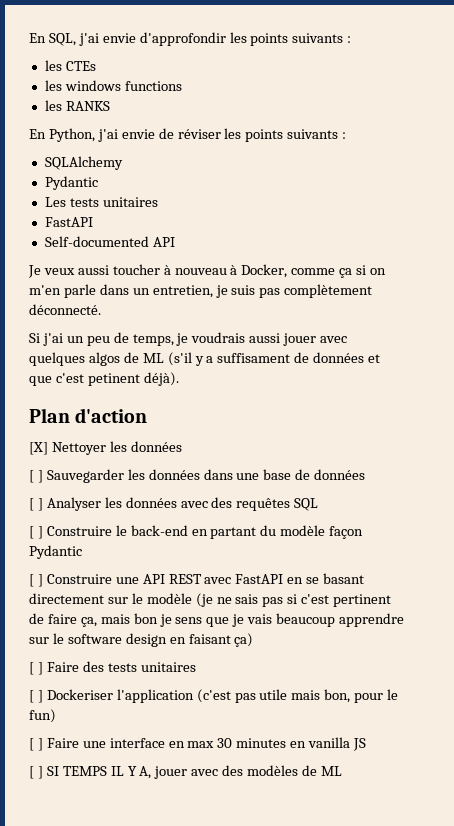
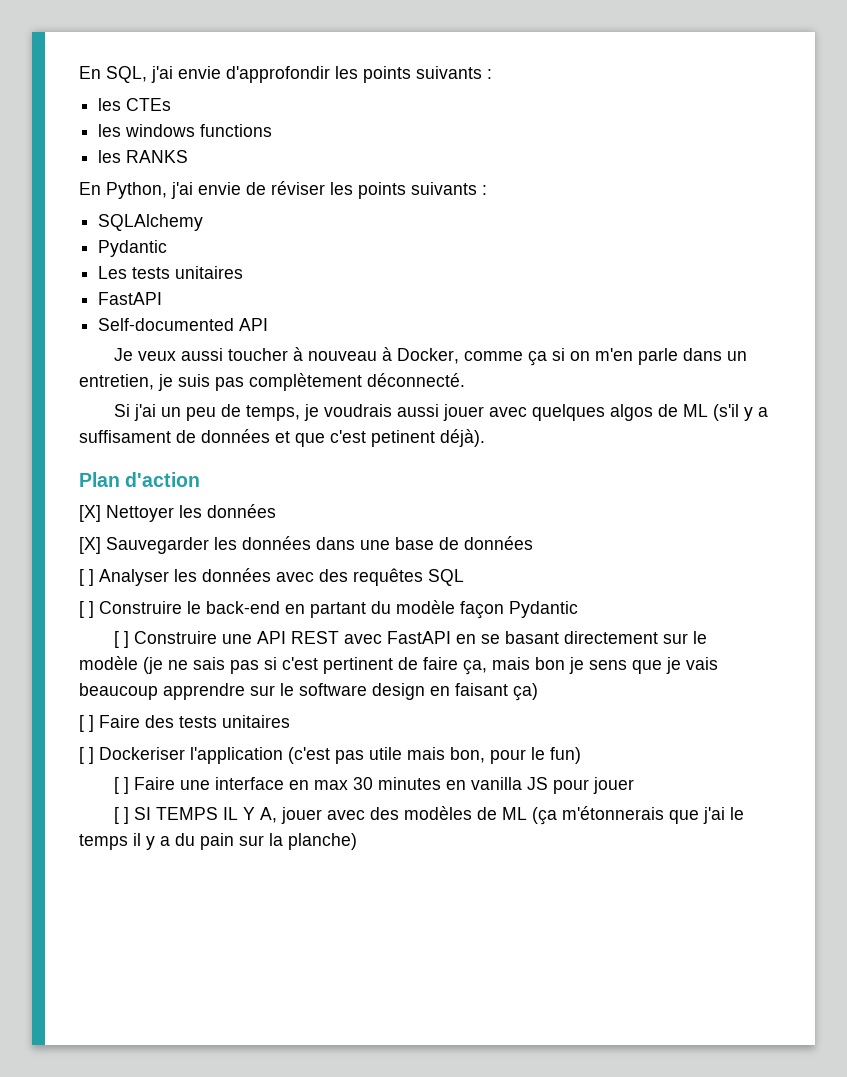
[29,470,43,483] [ ] -> [79,537,101,554] [X]
(367, 744) none -> [552,777,634,794] pour jouer
(342, 771) none -> [531,806,744,825] [79,833,357,850] (ça m'étonnerais que j'ai le temps il y a du pain sur la planche)

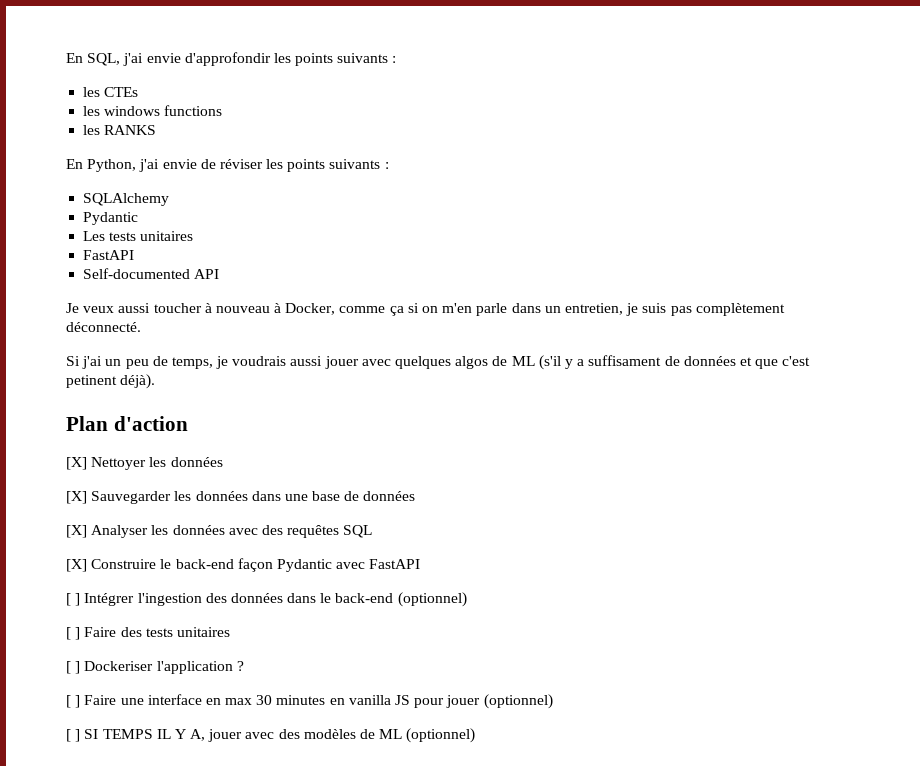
[79,569,94,586] [ ] -> [66,525,87,538] [X]
[79,601,94,618] [ ] -> [66,559,87,572] [X]
[285,600,455,618] en partant du modèle -> (234, 564) none
[113,631,707,648] [79,656,718,675] [79,683,538,701] // [ ] Construire une API REST avec FastAPI en se basant directement sur le modèle (je ne sais pas si c'est pertinent de faire ça, mais bon je sens que je vais beaucoup apprendre sur le software design en faisant ça) -> [336,559,421,569] [66,592,467,607] avec FastAPI // [ ] Intégrer l'ingestion des données dans le back-end (optionnel)
[288,747,581,764] (c'est pas utile mais bon, pour le fun) -> [236,661,244,671] ?
(634, 785) none -> [483,694,553,709] (optionnel)
[531,806,744,825] [79,833,357,850] (ça m'étonnerais que j'ai le temps il y a du pain sur la planche) -> [406,728,476,743] (optionnel)

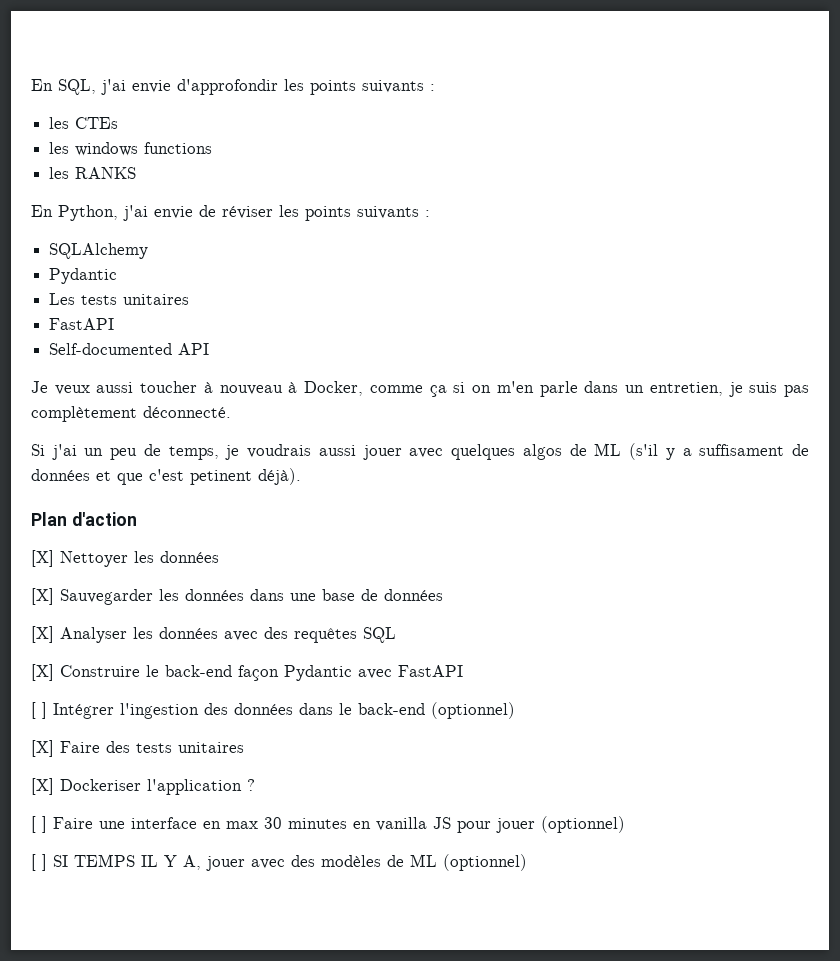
[66,627,81,640] [ ] -> [31,740,54,757] [X]
[66,661,81,674] [ ] -> [31,778,54,795] [X]

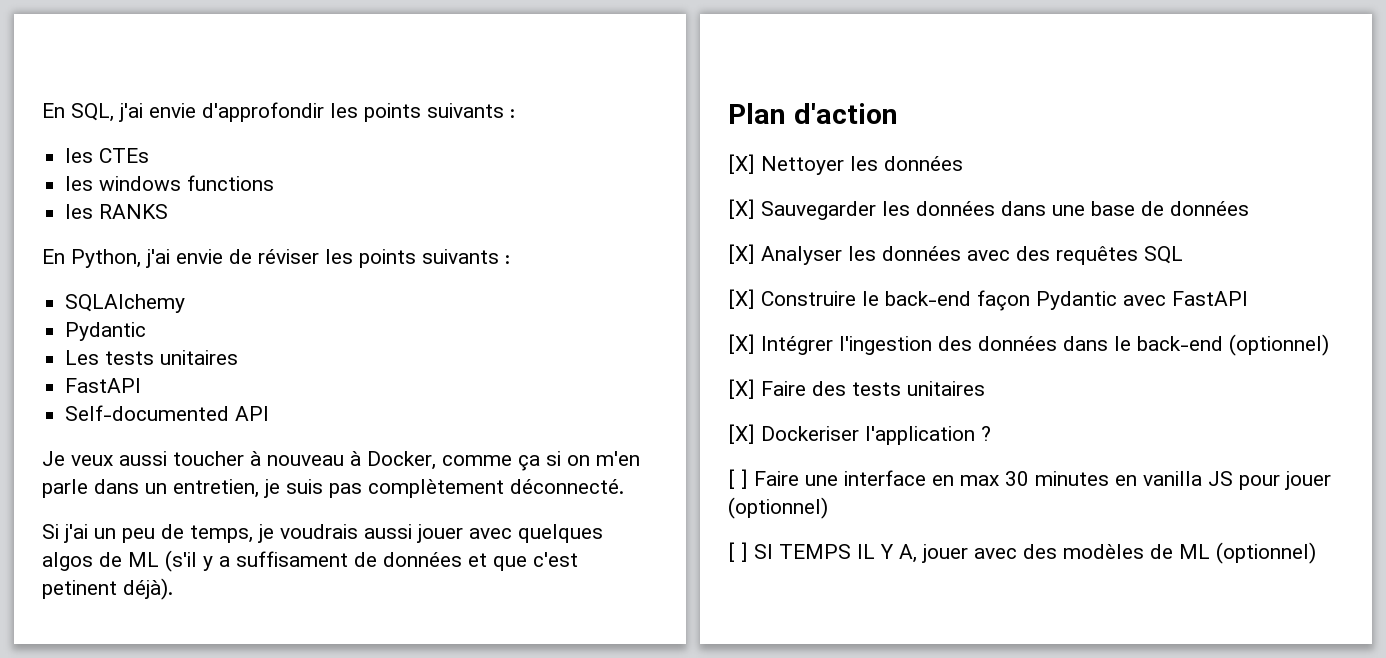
[31,702,47,719] [ ] -> [728,334,755,354] [X]

